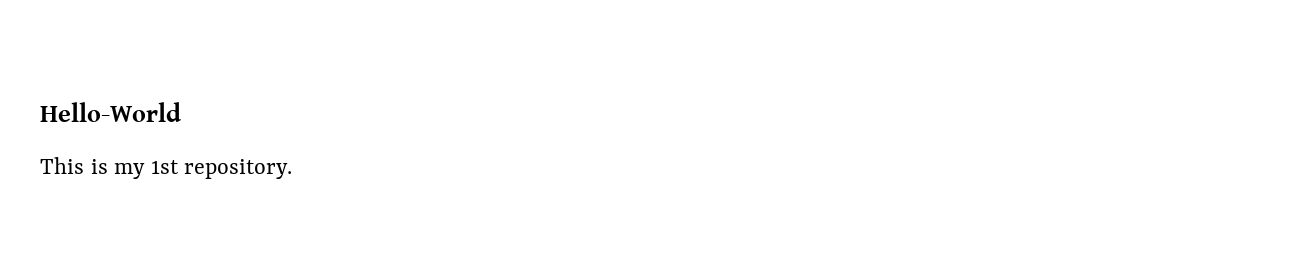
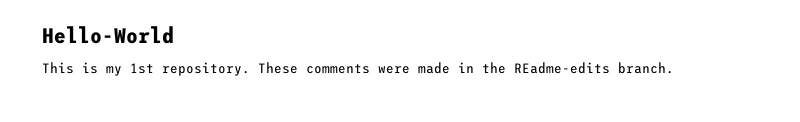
(293, 169) none -> [258,62,674,74] These comments were made in the REadme-edits branch.

